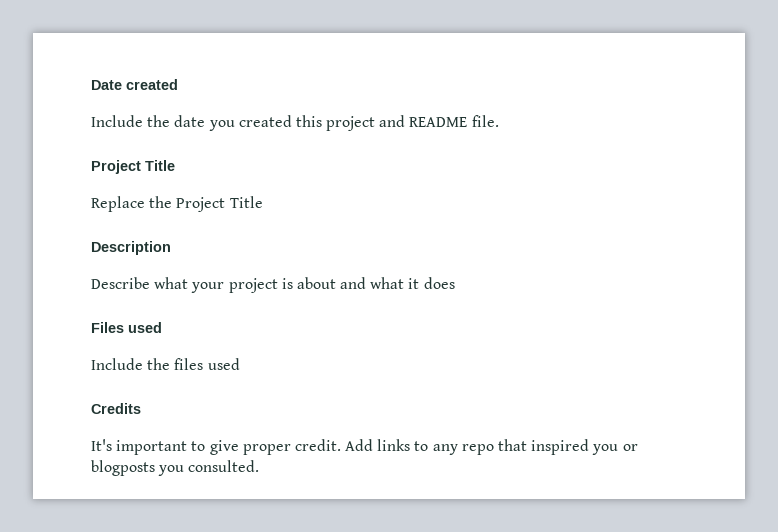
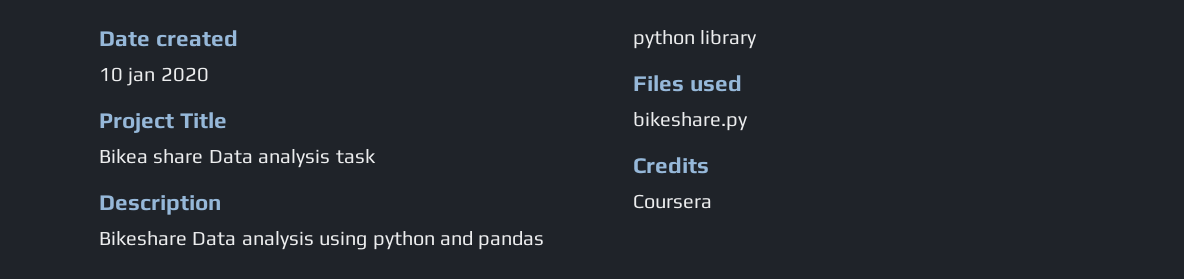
[91,115,499,131] [91,160,175,174] [91,196,263,212] [91,241,171,255] [91,277,455,293] [91,322,162,333] [91,358,240,370] [91,403,141,414] [91,439,638,455] [91,460,260,476] Include the date you created this project and README file. // Project Title // Replace the Project Title // Description // Describe what your project is about and what it does // Files used // Include the files used // Credits // It's important to give proper credit. Add links to any repo that inspired you or blogposts you consulted. -> [99,67,209,86] [99,112,228,133] [99,149,376,168] [99,195,221,215] [99,231,545,250] [633,30,758,49] [633,75,743,92] [633,112,748,131] [633,157,709,174] [633,194,712,209] 10 jan 2020 // Project Title // Bikea share Data analysis task // Description // Bikeshare Data analysis using python and pandas python library // Files used // bikeshare.py // Credits // Coursera

